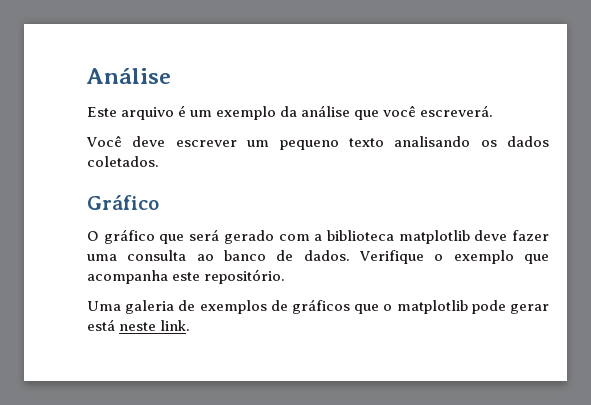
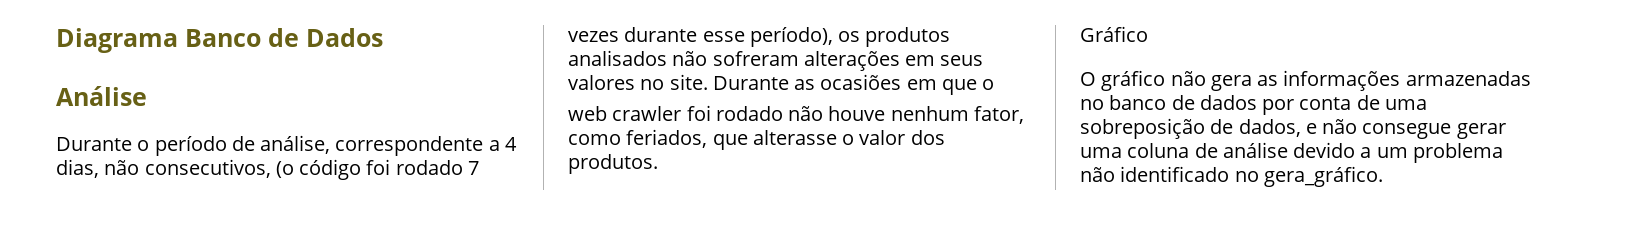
[86,68,171,84] [87,105,494,120] [86,135,549,150] [87,156,159,167] [87,195,159,210] [87,229,549,244] [87,250,549,264] [87,269,286,284] [87,299,549,314] [87,319,191,331] Análise // Este arquivo é um exemplo da análise que você escreverá. // Você deve escrever um pequeno texto analisando os dados coletados. // Gráfico // O gráfico que será gerado com a biblioteca matplotlib deve fazer uma consulta ao banco de dados. Verifique o exemplo que acompanha este repositório. // Uma galeria de exemplos de gráficos que o matplotlib pode gerar está neste link. -> [56,28,383,53] [56,86,147,106] [56,135,517,156] [56,159,479,180] [568,27,951,47] [568,50,984,71] [568,74,995,95] [568,105,1024,124] [568,129,945,150] [568,154,658,174] [1080,26,1148,42] [1080,70,1531,91] [1080,95,1427,115] [1080,118,1506,139] [1080,142,1503,163] [1080,166,1383,187] Diagrama Banco de Dados // Análise // Durante o período de análise, correspondente a 4 dias, não consecutivos, (o código foi rodado 7 vezes durante esse período), os produtos analisados não sofreram alterações em seus valores no site. Durante as ocasiões em que o // web crawler foi rodado não houve nenhum fator, como feriados, que alterasse o valor dos produtos. // Gráfico // O gráfico não gera as informações armazenadas no banco de dados por conta de uma sobreposição de dados, e não consegue gerar uma coluna de análise devido a um problema não identificado no gera_gráfico.

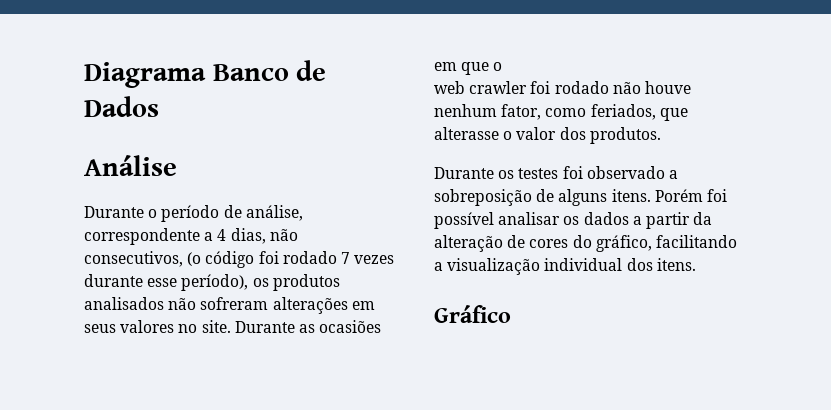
[1080,26,1148,42] [1080,70,1531,91] [1080,95,1427,115] [1080,118,1506,139] [1080,142,1503,163] [1080,166,1383,187] Gráfico // O gráfico não gera as informações armazenadas no banco de dados por conta de uma sobreposição de dados, e não consegue gerar uma coluna de análise devido a um problema não identificado no gera_gráfico. -> [434,166,678,179] [434,189,727,206] [434,212,713,229] [434,235,737,252] [434,258,696,275] [434,305,511,323] Durante os testes foi observado a sobreposição de alguns itens. Porém foi possível analisar os dados a partir da alteração de cores do gráfico, facilitando a visualização individual dos itens. // Gráfico

